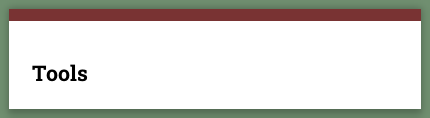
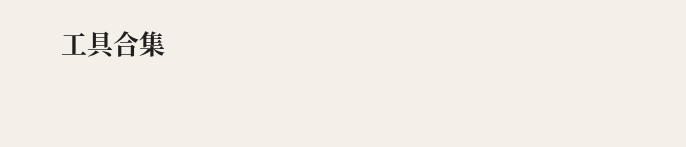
[32,64,88,82] Tools -> [61,31,165,59] 工具合集

